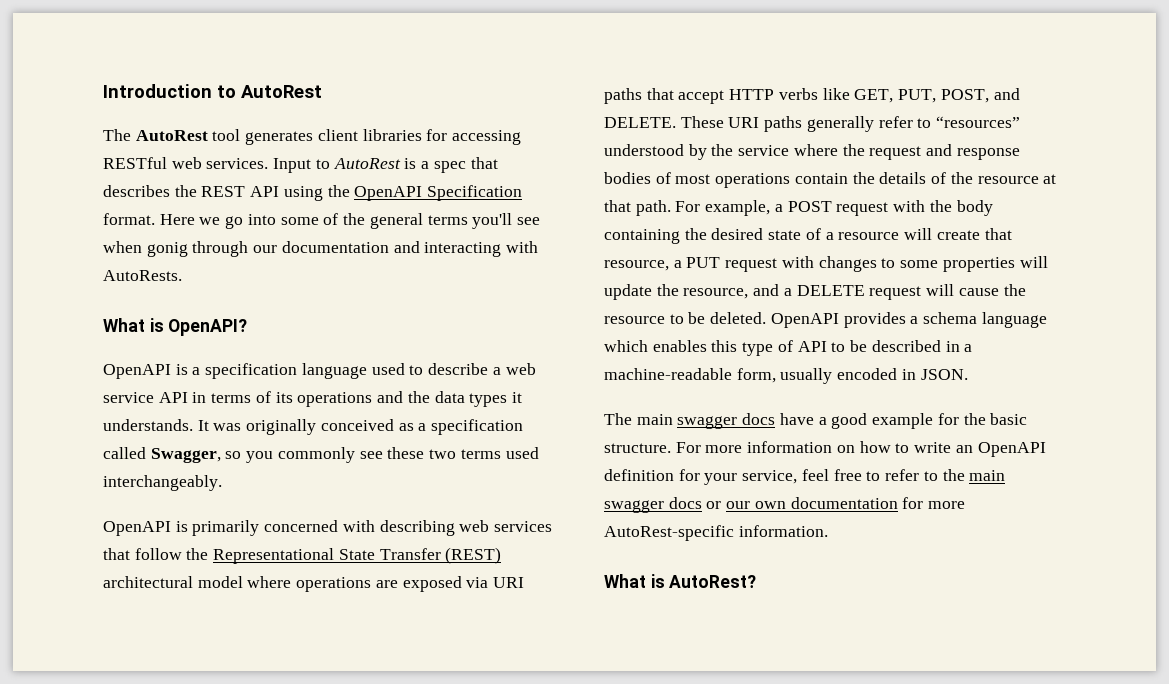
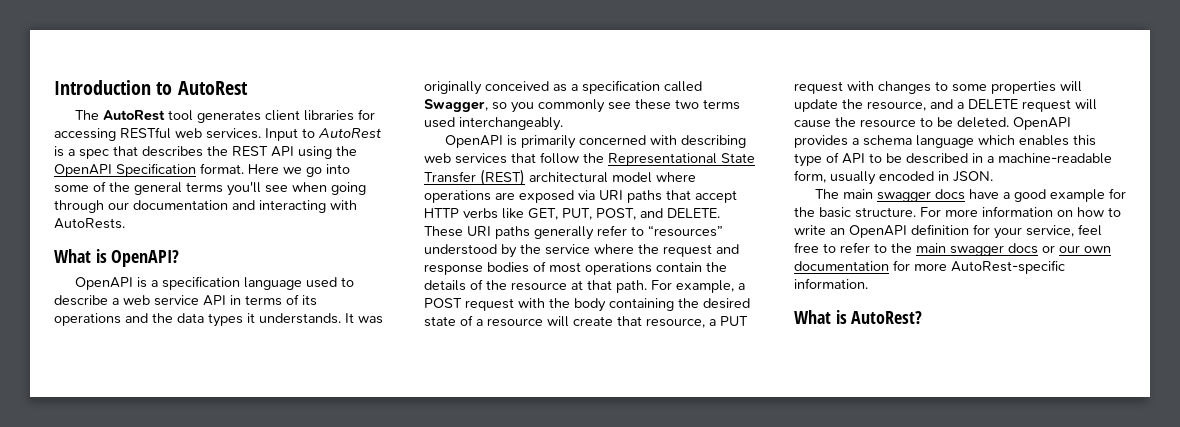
[146,242,188,257] gonig -> [331,182,366,195] going

